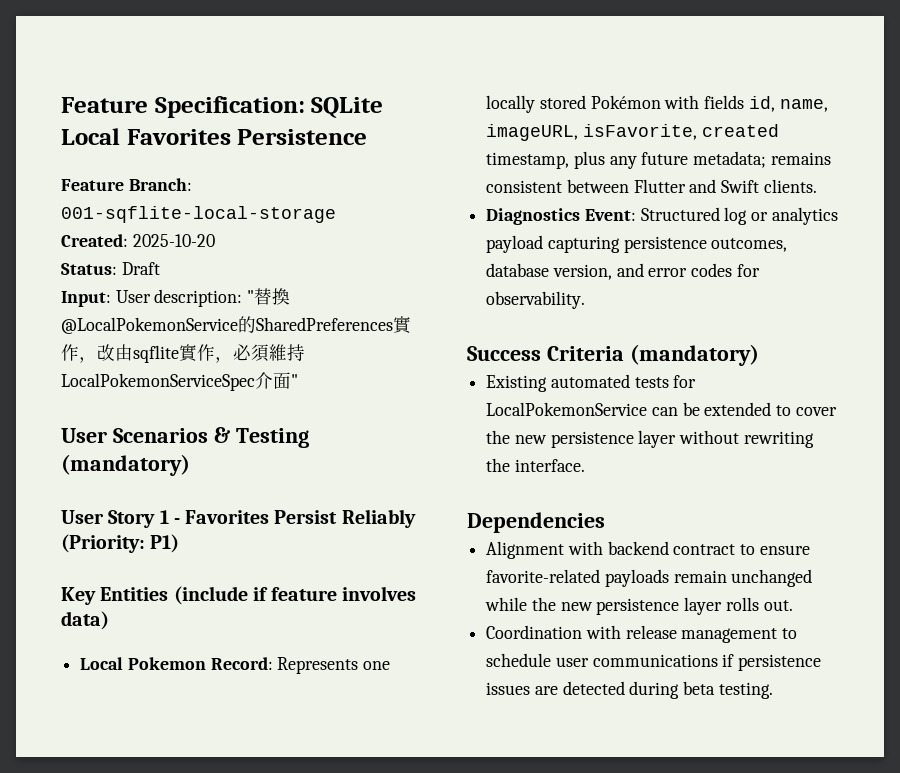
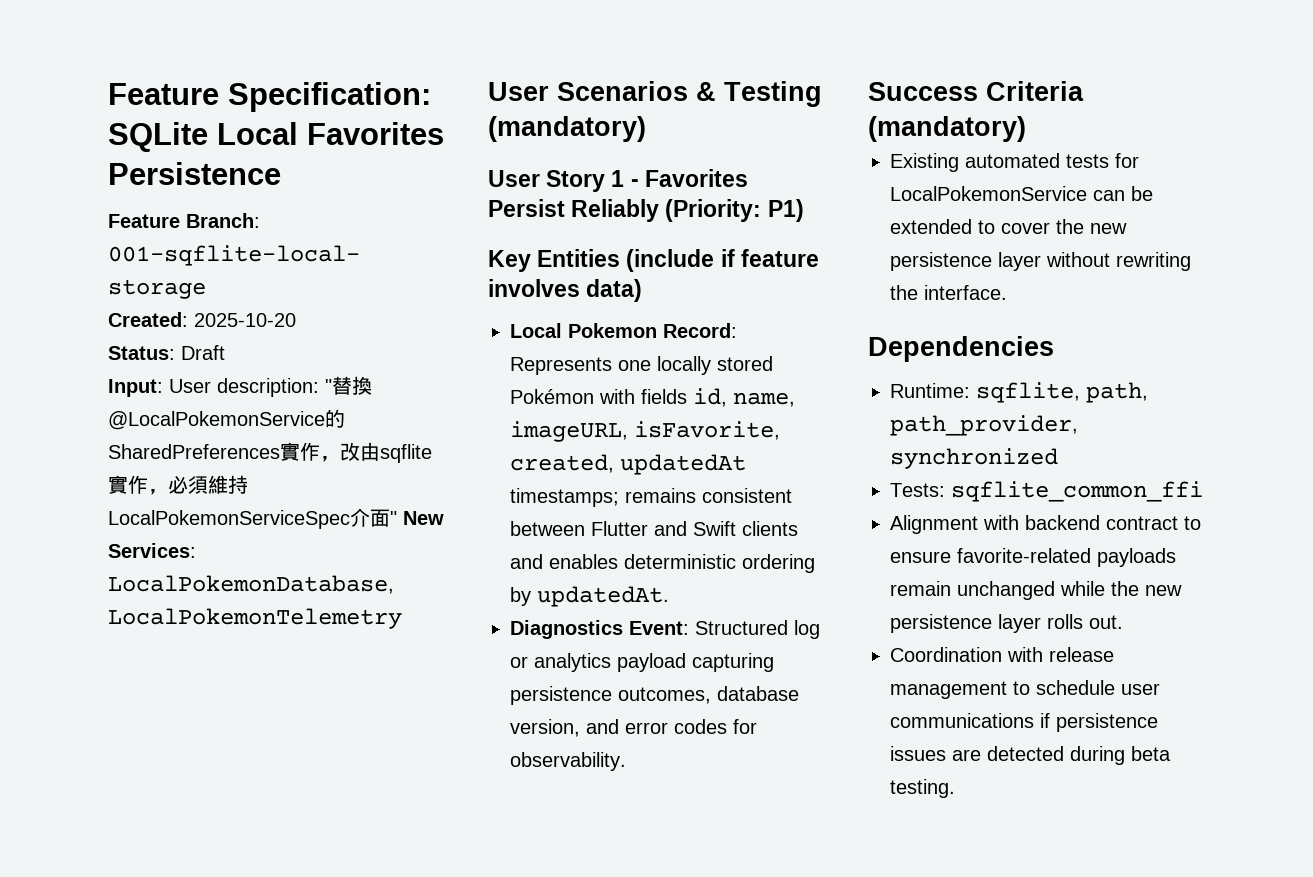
(298, 380) none -> [403,511,444,525] [108,543,196,558] [108,575,394,594] [108,608,402,629] New Services: LocalPokemonDatabase, LocalPokemonTelemetry
[701,124,779,137] [486,151,767,169] created timestamp, plus any future metadata; -> [510,454,746,475] [510,488,619,507] created, updatedAt timestamps;
[763,179,817,193] clients. -> [742,521,798,536] [510,554,815,573] [510,586,669,607] clients and enables deterministic ordering by updatedAt.
(605, 522) none -> [890,382,1148,403] [890,415,1078,436] [890,448,1058,469] [890,481,1203,502] // Runtime: sqflite, path, path_provider, synchronized // Tests: sqflite_common_ffi

